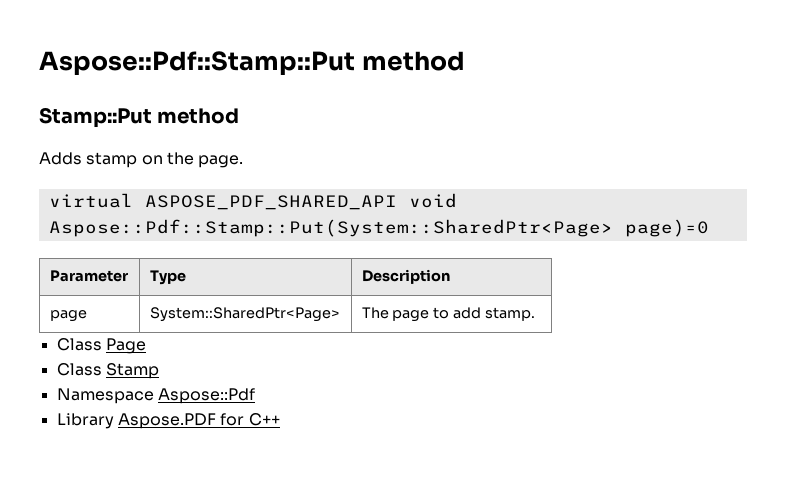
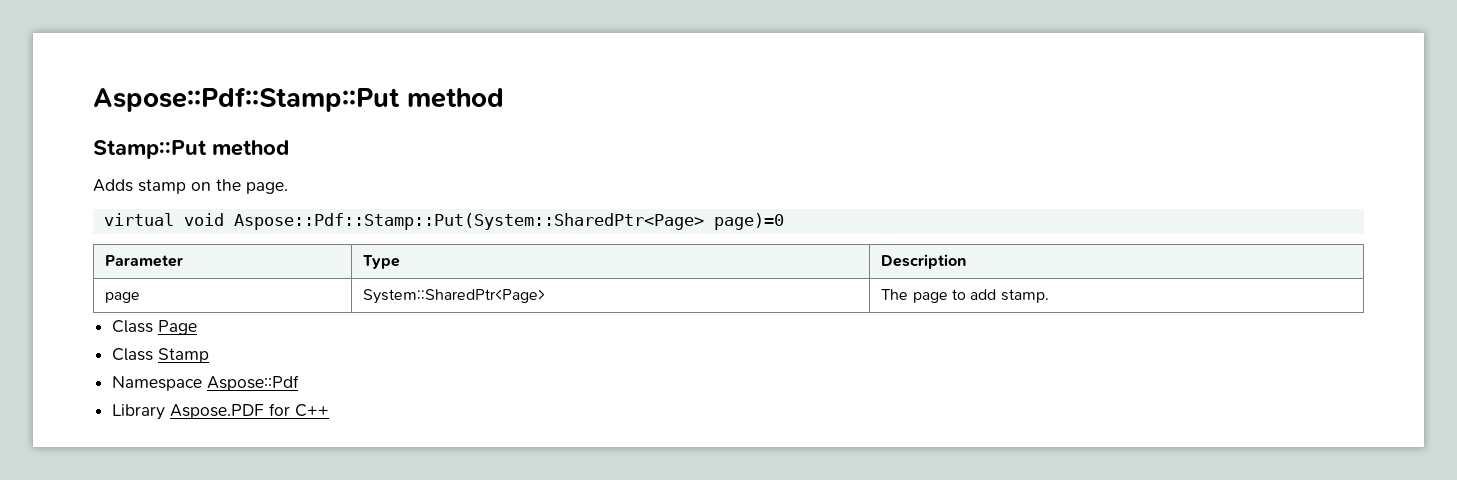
[144,195,397,210] ASPOSE_PDF_SHARED_API -> (174, 219) none

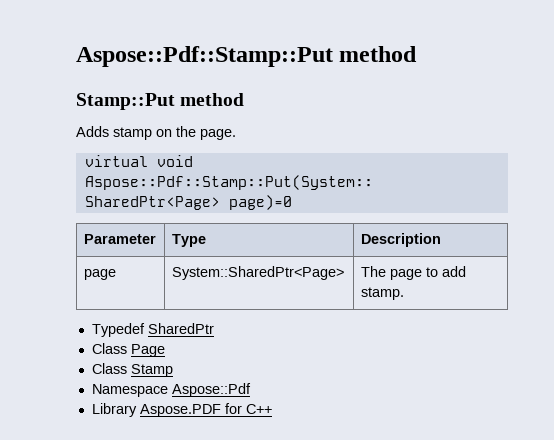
(1049, 296) none -> [91,323,214,337] // Typedef SharedPtr

